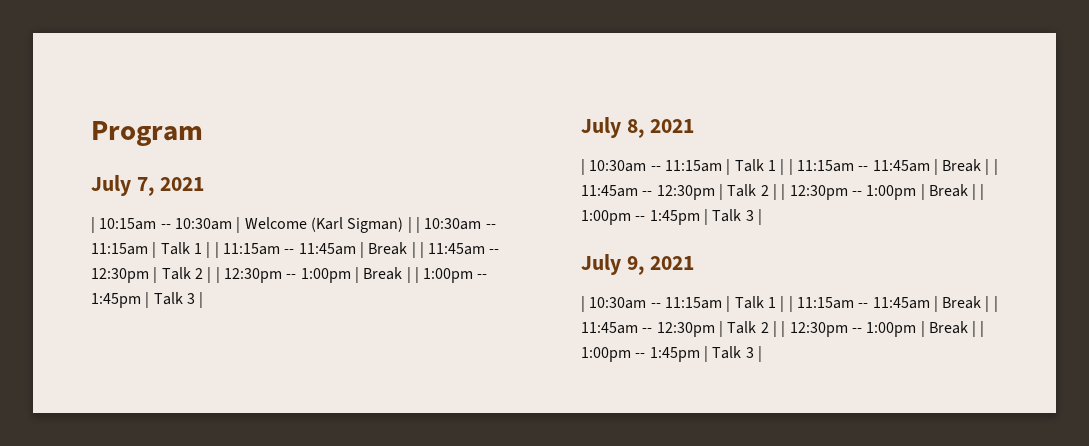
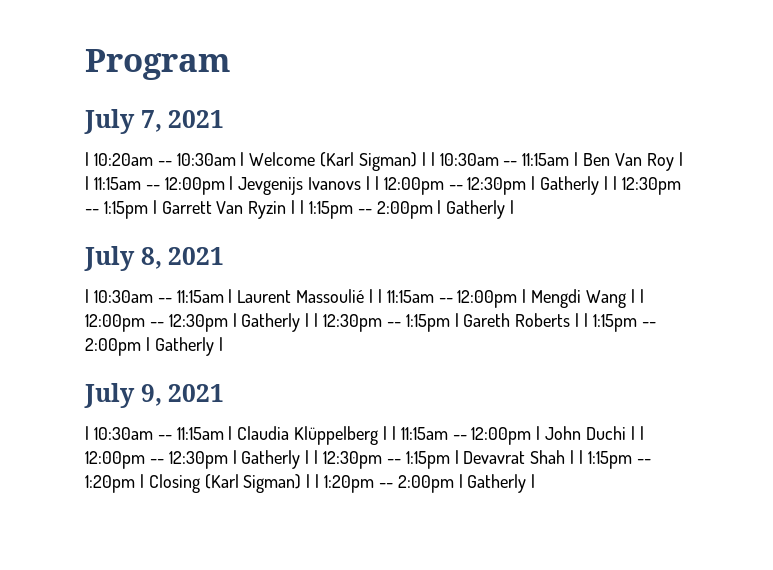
[99,218,157,230] 10:15am -> [93,153,153,166] 10:20am
[160,242,500,258] [91,267,488,283] [91,292,195,308] Talk 1 | | 11:15am -- 11:45am | Break | | 11:45am -- 12:30pm | Talk 2 | | 12:30pm -- 1:00pm | Break | | 1:00pm -- 1:45pm | Talk 3 -> [583,152,683,171] [85,176,681,195] [85,200,506,219] Ben Van Roy | | 11:15am -- 12:00pm | Jevgenijs Ivanovs | | 12:00pm -- 12:30pm | Gatherly | | 12:30pm -- 1:15pm | Garrett Van Ryzin | | 1:15pm -- 2:00pm | Gatherly
[734,159,998,175] [581,184,985,200] [581,209,754,225] Talk 1 | | 11:15am -- 11:45am | Break | | 11:45am -- 12:30pm | Talk 2 | | 12:30pm -- 1:00pm | Break | | 1:00pm -- 1:45pm | Talk 3 -> [237,289,644,308] [85,313,656,332] [85,337,214,356] Laurent Massoulié | | 11:15am -- 12:00pm | Mengdi Wang | | 12:00pm -- 12:30pm | Gatherly | | 12:30pm -- 1:15pm | Gareth Roberts | | 1:15pm -- 2:00pm | Gatherly
[734,296,998,312] [581,321,985,337] [581,346,754,362] Talk 1 | | 11:15am -- 11:45am | Break | | 11:45am -- 12:30pm | Talk 2 | | 12:30pm -- 1:00pm | Break | | 1:00pm -- 1:45pm | Talk 3 -> [237,426,644,445] [85,450,651,469] [85,474,527,493] Claudia Klüppelberg | | 11:15am -- 12:00pm | John Duchi | | 12:00pm -- 12:30pm | Gatherly | | 12:30pm -- 1:15pm | Devavrat Shah | | 1:15pm -- 1:20pm | Closing (Karl Sigman) | | 1:20pm -- 2:00pm | Gatherly

